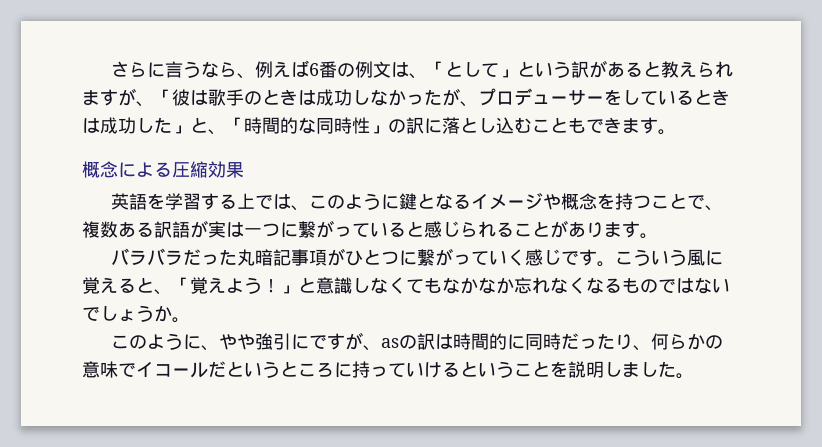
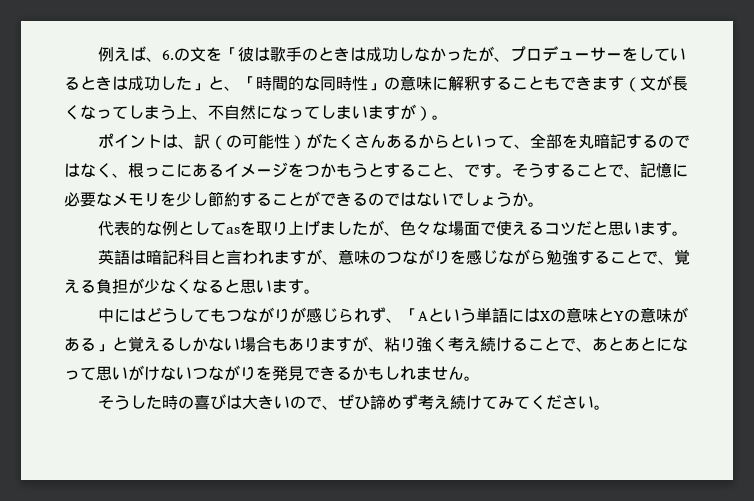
[111,60,734,79] [82,88,154,107] さらに言うなら、例えば6番の例文は、「として」という訳があると教えられますが、 -> [97,46,222,62] 例えば、6.の文を
[406,117,676,135] [82,161,244,178] [111,193,724,211] [82,220,658,239] [111,248,724,267] [82,277,640,295] 訳に落とし込むこともできます。 // 概念による圧縮効果 // 英語を学習する上では、このように鍵となるイメージや概念を持つことで、複数ある訳語が実は一つに繋がっていると感じられることがあります。 // バラバラだった丸暗記事項がひとつに繋がっていく感じです。こういう風に覚えると、「覚えよう！」と意識しなくてもなかなか忘れなくなるも -> [400,75,688,92] [64,104,448,121] [97,133,690,150] [64,162,688,178] [64,191,368,207] 意味に解釈することもできます（文が長くなってしまう上、不自然になってしまいますが）。 // ポイントは、訳（の可能性）がたくさんあるからといって、全部を丸暗記するのではなく、根っこにあるイメージをつかもうとすること、です。そうすることで、記憶に必要なメモリを少し節約することができる
[111,332,724,351] [82,361,676,378] このように、やや強引にですが、asの訳は時間的に同時だったり、何らかの意味でイコールだというところに持っていけるということを説明しました -> [97,220,688,236] [97,249,690,265] [64,278,320,294] [97,307,688,323] [64,336,688,352] [64,365,480,381] [97,394,594,410] 代表的な例としてasを取り上げましたが、色々な場面で使えるコツだと思います。 // 英語は暗記科目と言われますが、意味のつながりを感じながら勉強することで、覚える負担が少なくなると思います。 // 中にはどうしてもつながりが感じられず、「Aという単語にはXの意味とYの意味がある」と覚えるしかない場合もありますが、粘り強く考え続けることで、あとあとになって思いがけないつながりを発見できるかもしれません。 // そうした時の喜びは大きいので、ぜひ諦めず考え続けてみてください

